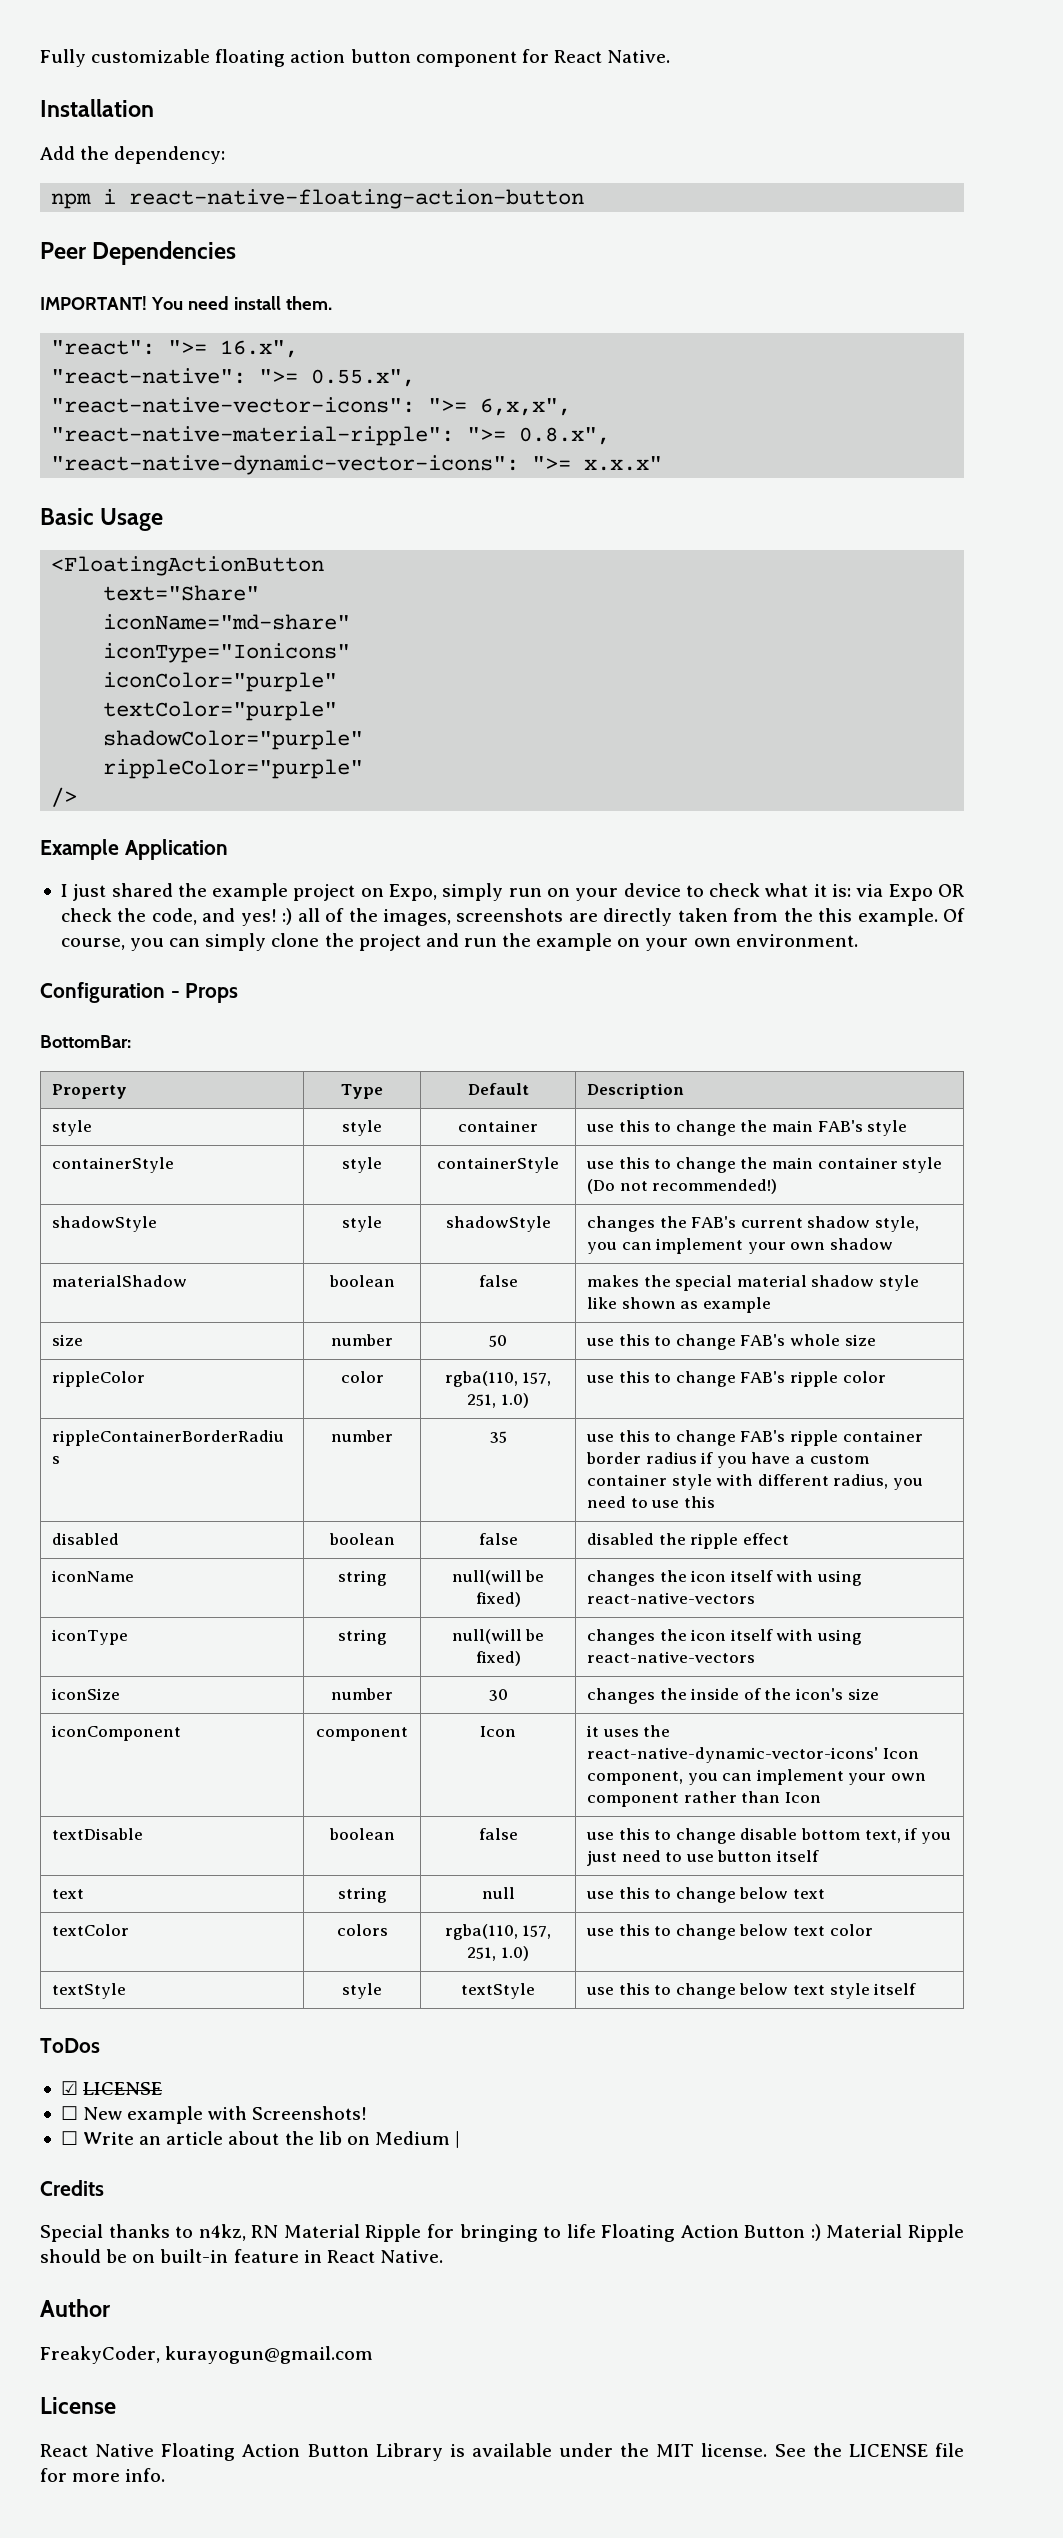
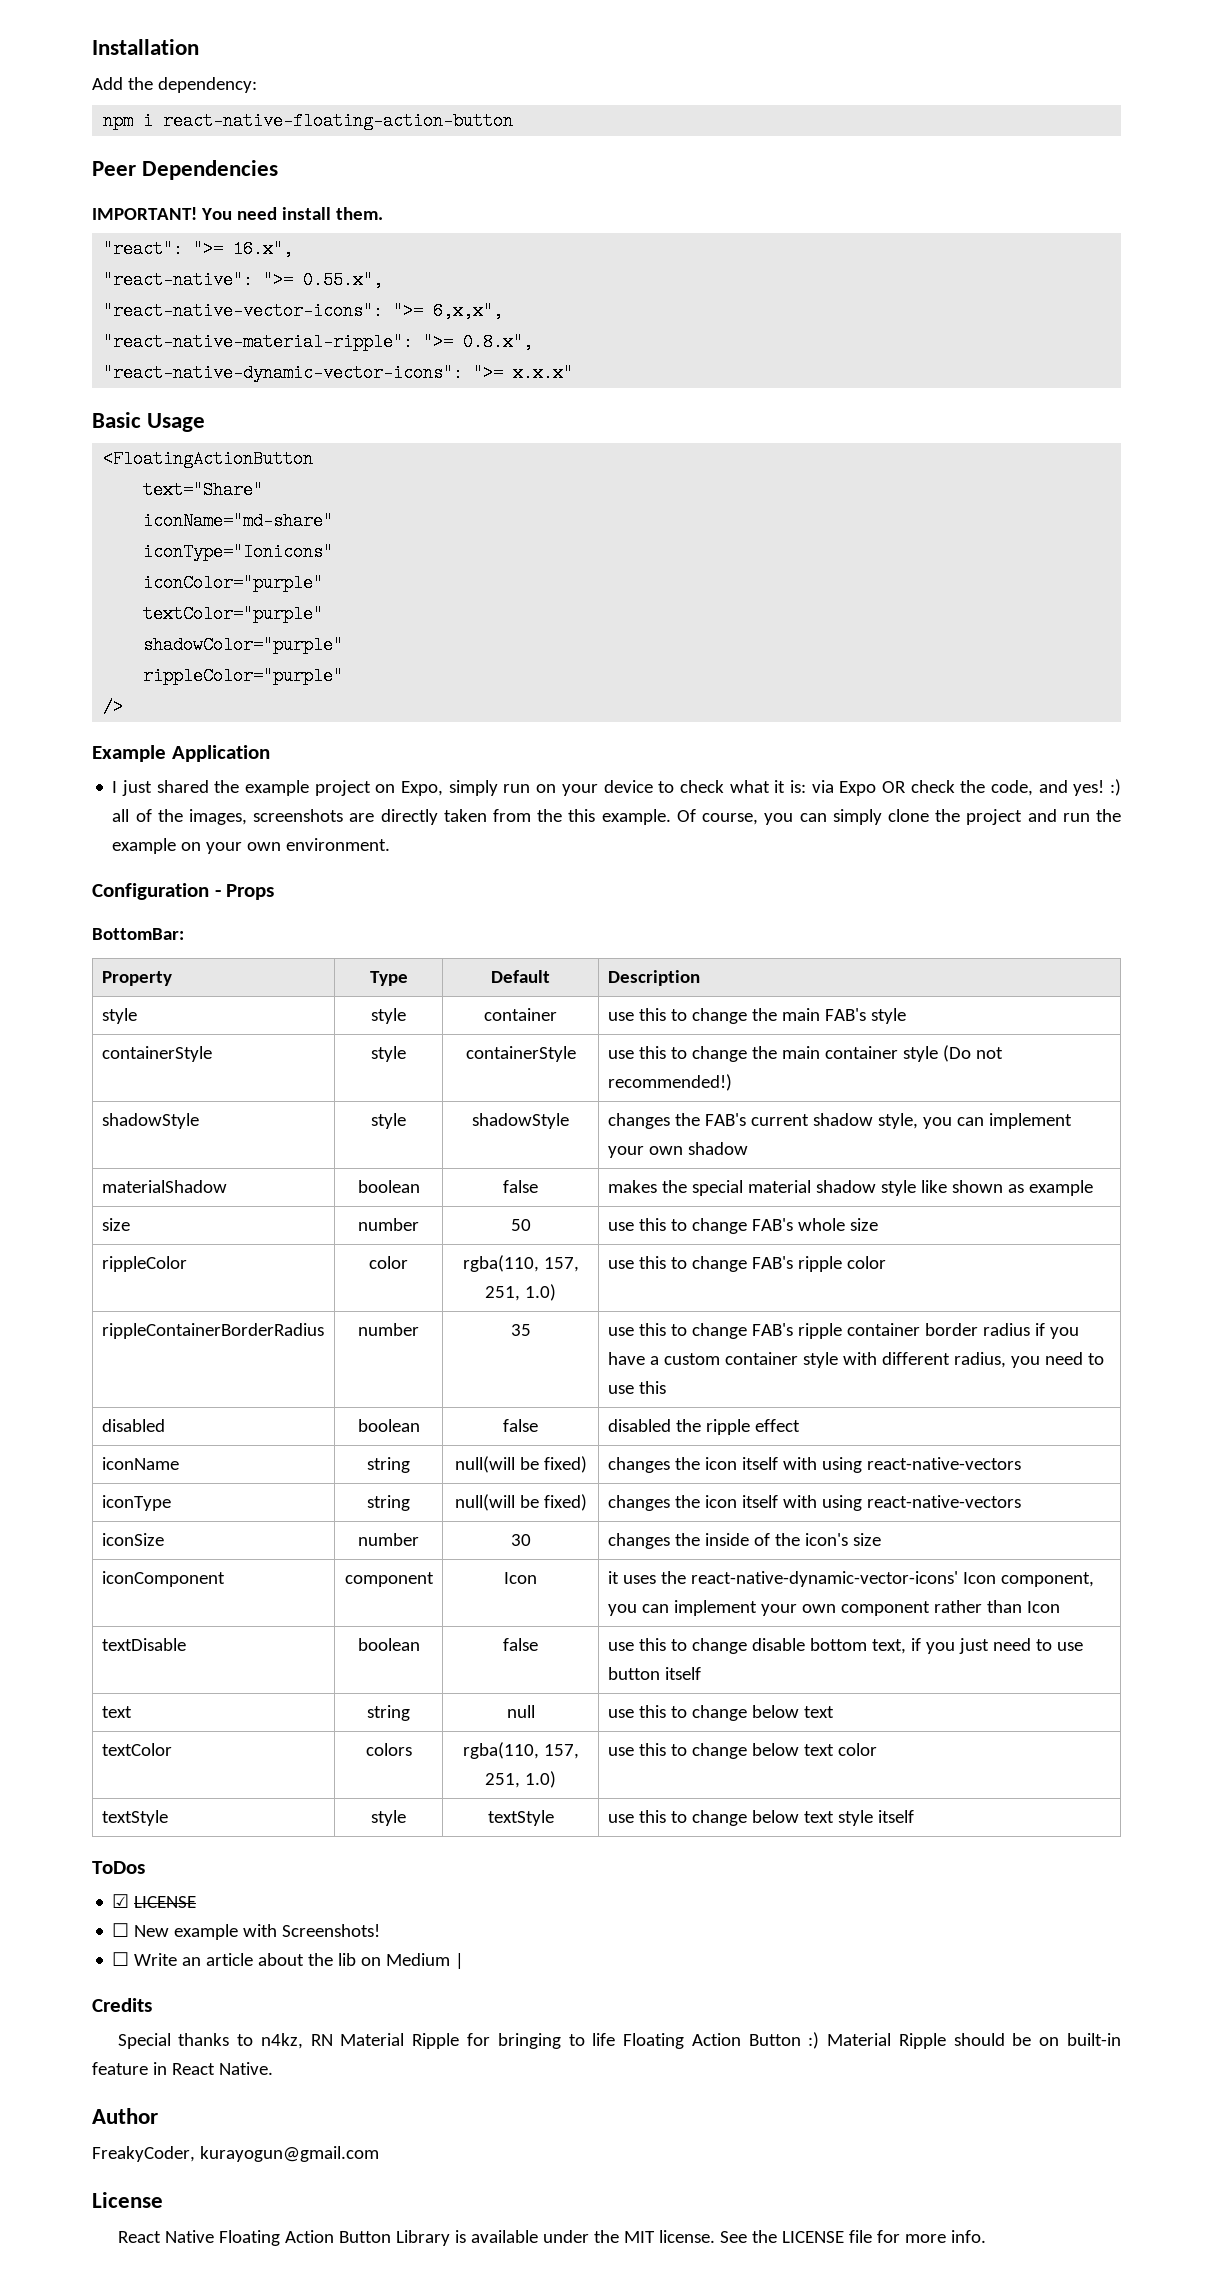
[40,49,671,67] Fully customizable floating action button component for React Native. // -> (92, 47) none

